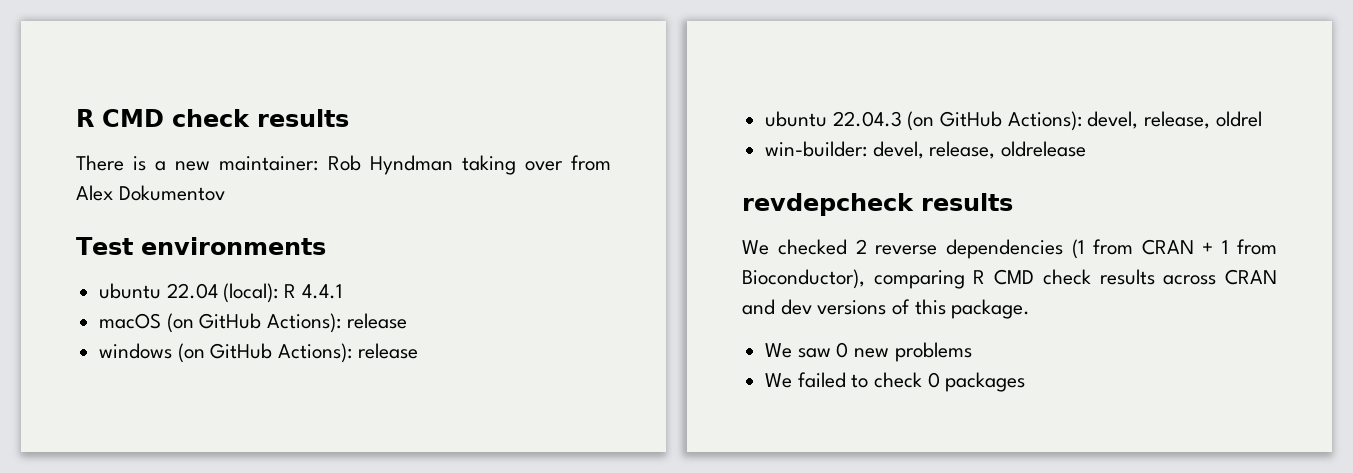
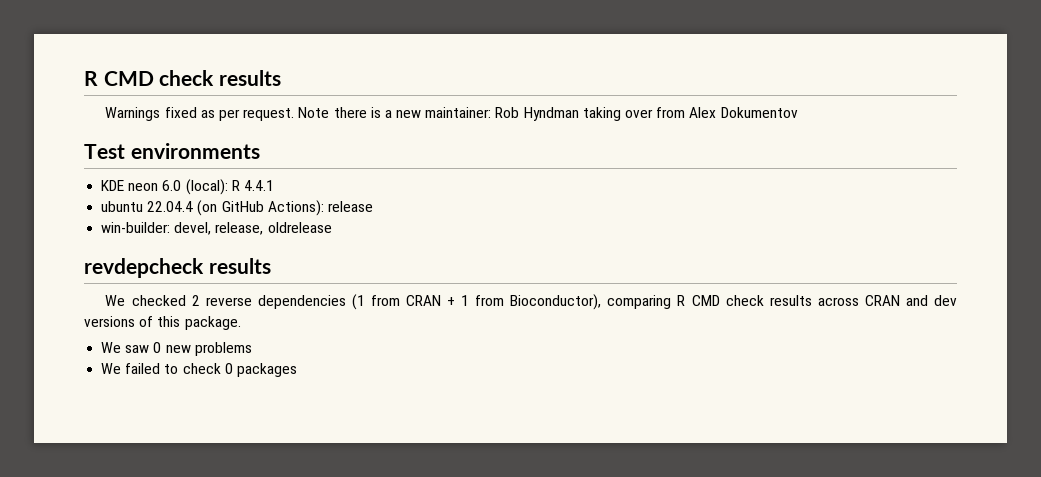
[76,155,124,171] There -> [105,107,367,121] Warnings fixed as per request. Note there
[99,283,218,299] ubuntu 22.04 -> [101,180,182,191] KDE neon 6.0
[99,313,407,333] [99,343,418,363] [765,111,1262,131] macOS (on GitHub Actions): release // windows (on GitHub Actions): release // ubuntu 22.04.3 (on GitHub Actions): devel, release, oldrel -> [101,200,373,216] ubuntu 22.04.4 (on GitHub Actions): release

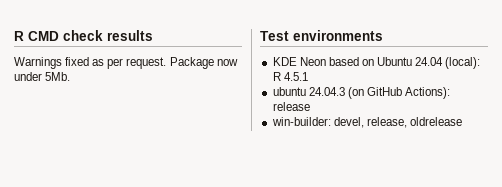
[298,107,798,121] [84,143,260,159] [101,180,182,191] Note there is a new maintainer: Rob Hyndman taking over from Alex Dokumentov // Test environments // KDE neon 6.0 -> [169,57,238,69] [14,72,71,81] [260,30,383,41] [272,57,444,66] Package now under 5Mb. // Test environments // KDE Neon based on Ubuntu 24.04
[243,180,274,191] 4.4.1 -> [283,72,308,81] 4.5.1
[147,201,194,212] 22.04.4 -> [308,87,345,96] 24.04.3
[84,258,271,278] [105,294,958,310] [84,316,241,330] [101,342,252,356] [101,363,297,377] // revdepcheck results // We checked 2 reverse dependencies (1 from CRAN + 1 from Bioconductor), comparing R CMD check results across CRAN and dev versions of this package. // We saw 0 new problems // We failed to check 0 packages -> (462, 121) none

